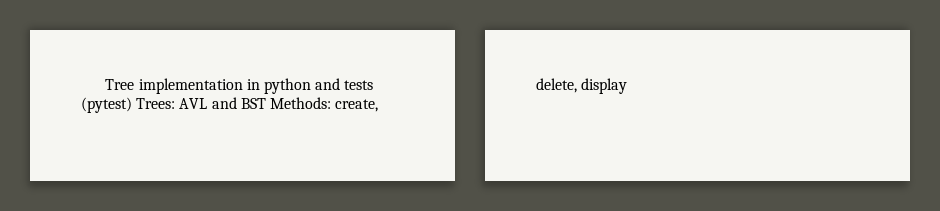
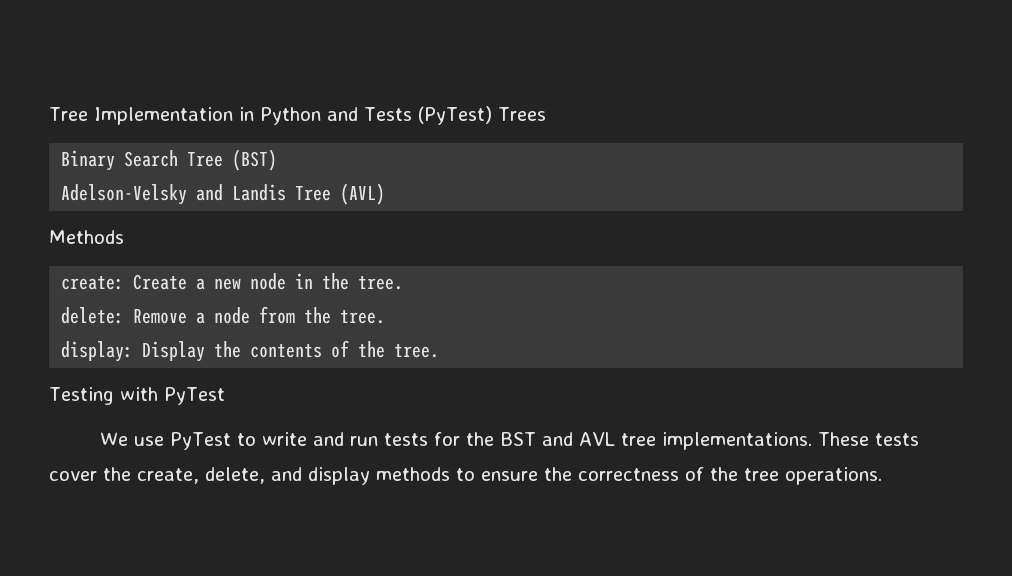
[105,78,374,94] [81,97,379,113] [536,78,628,94] Tree implementation in python and tests (pytest) Trees: AVL and BST Methods: create, delete, display -> [49,106,546,125] [61,149,278,171] [61,183,386,205] [49,230,124,244] [61,273,404,290] [61,306,386,324] [61,340,440,362] [49,387,225,405] [99,432,919,450] [49,467,882,485] Tree Implementation in Python and Tests (PyTest) Trees // Binary Search Tree (BST) // Adelson-Velsky and Landis Tree (AVL) // Methods // create: Create a new node in the tree. // delete: Remove a node from the tree. // display: Display the contents of the tree. // Testing with PyTest // We use PyTest to write and run tests for the BST and AVL tree implementations. These tests cover the create, delete, and display methods to ensure the correctness of the tree operations.

